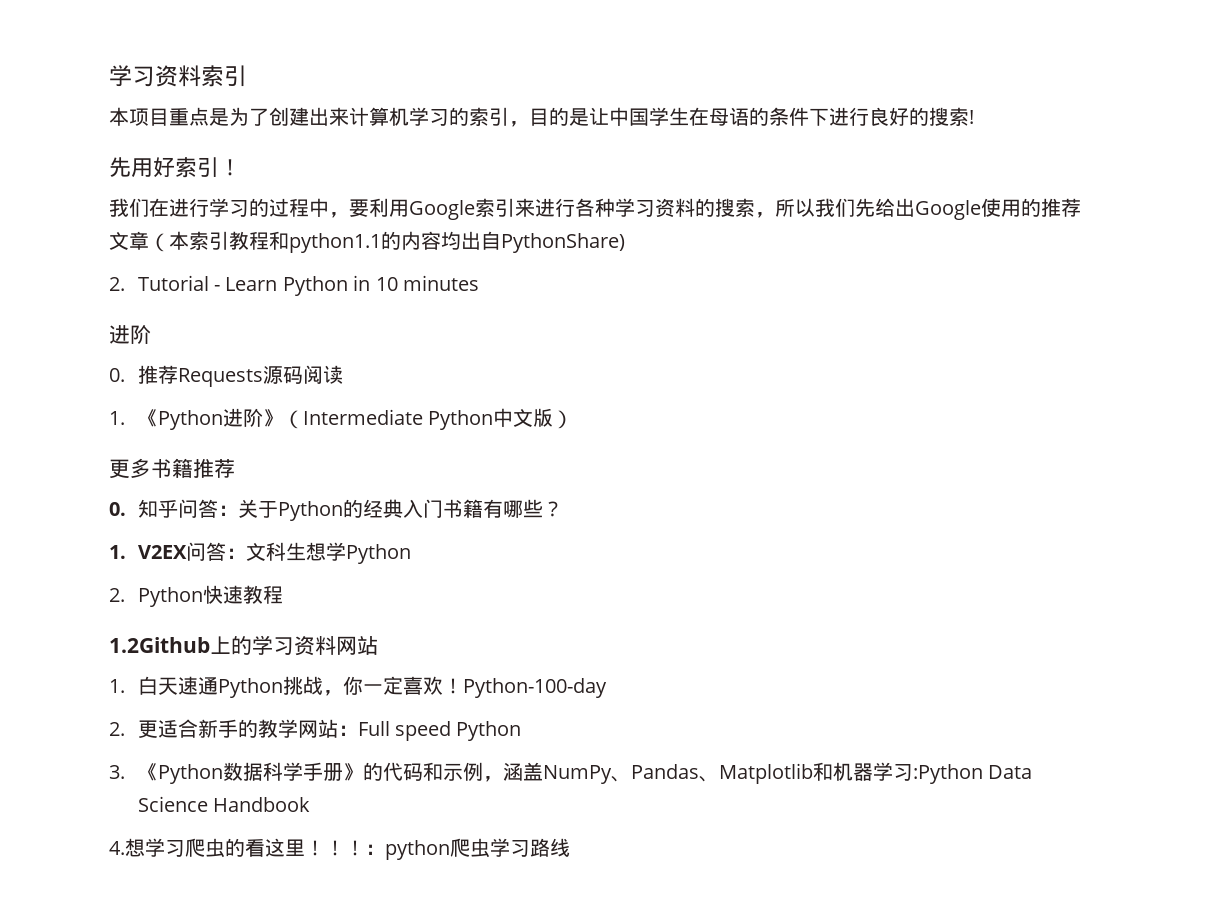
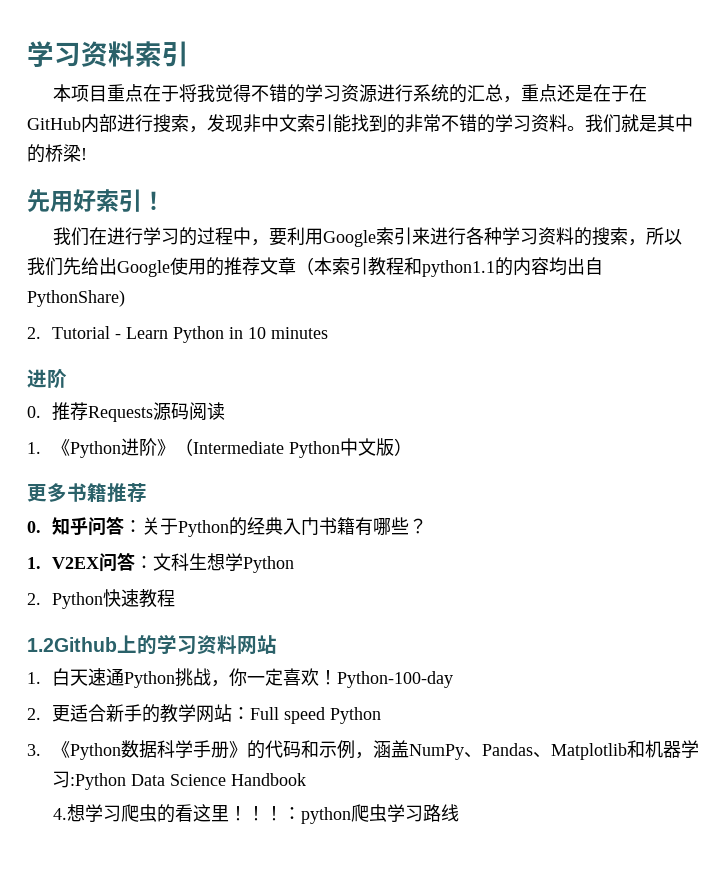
[209,107,969,127] 是为了创建出来计算机学习的索引，目的是让中国学生在母语的条件下进行良好的搜索 -> [143,84,648,103] [27,114,693,133] [27,144,81,163] 在于将我觉得不错的学习资源进行系统的汇总，重点还是在于在GitHub内部进行搜索，发现非中文索引能找到的非常不错的学习资料。我们就是其中的桥梁

